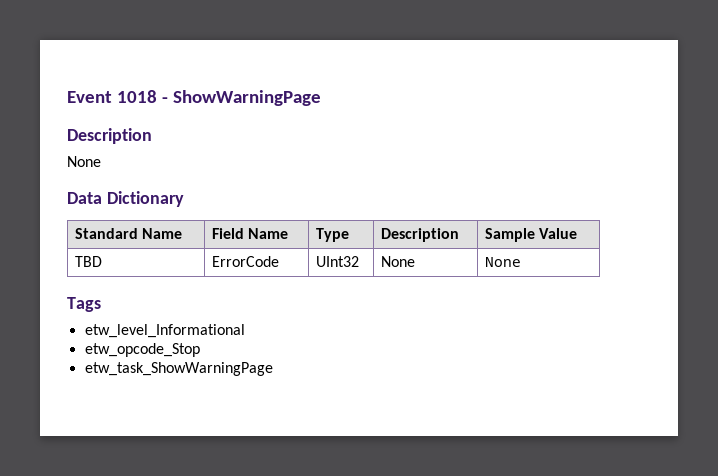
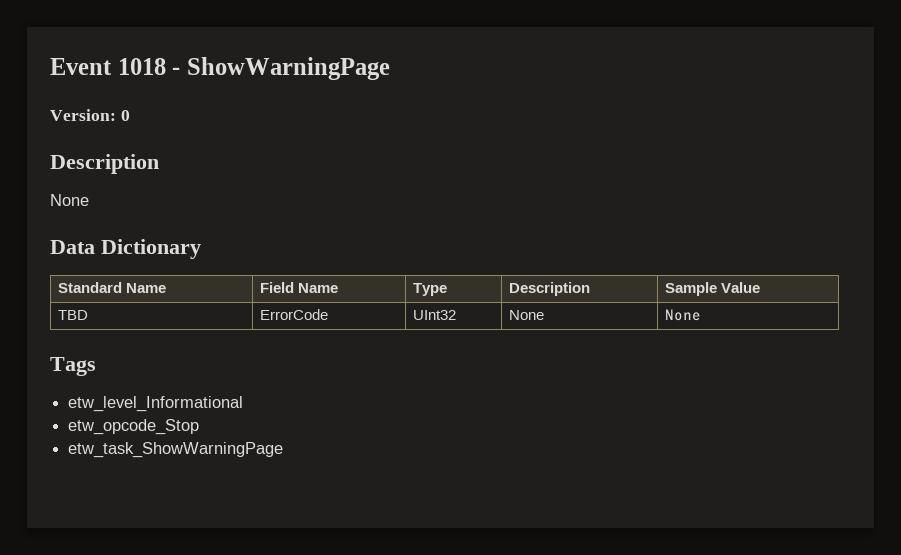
(321, 98) none -> [50,109,130,121] // Version: 0

